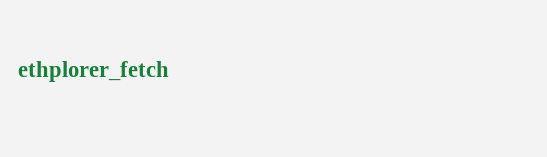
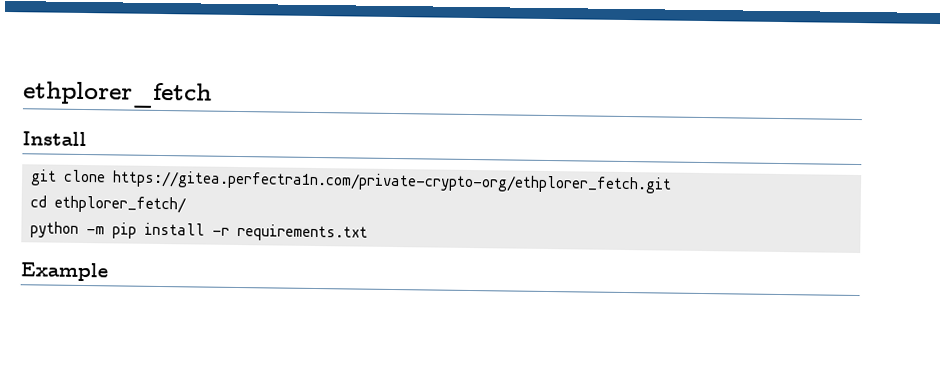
(169, 71) none -> [22,131,87,147] [30,169,672,194] [30,195,186,214] [30,221,368,242] [20,262,108,282] // Install // git clone https://gitea.perfectra1n.com/private-crypto-org/ethplorer_fetch.git // cd ethplorer_fetch/ // python -m pip install -r requirements.txt // Example

